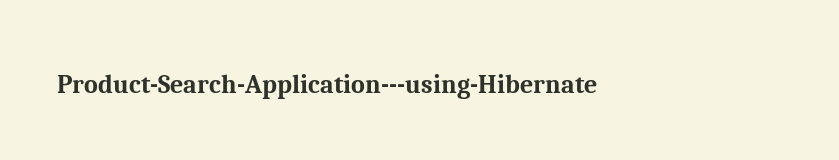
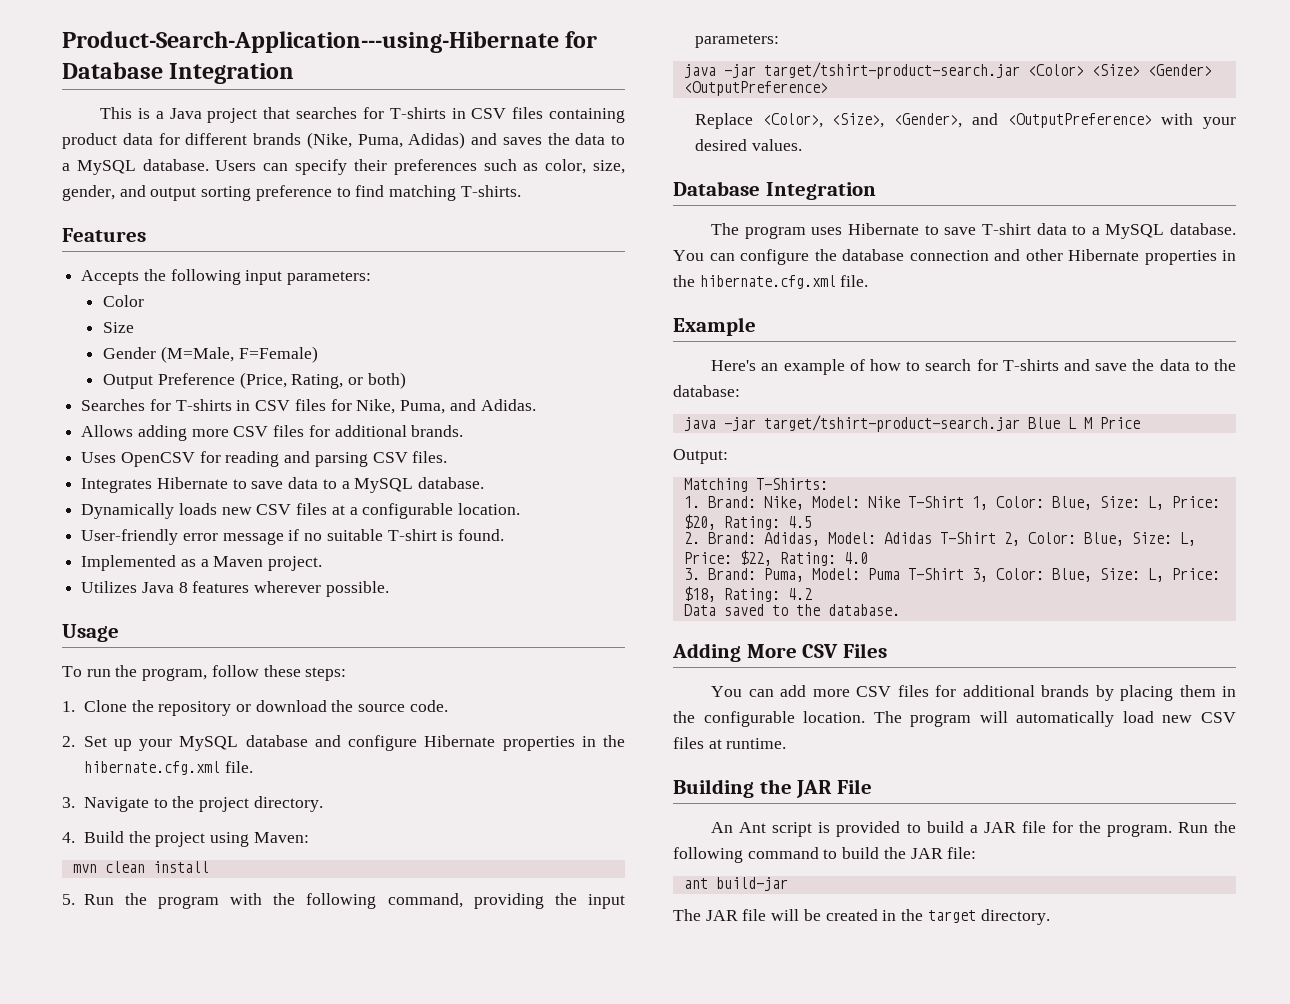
(597, 86) none -> [565,31,598,48] [62,62,295,84] [100,107,626,123] [62,132,625,149] [62,159,625,175] [62,185,521,201] [62,228,146,242] [81,269,372,285] [103,295,145,307] [103,322,135,333] [103,346,318,363] [103,372,406,389] [81,399,536,414] [81,425,464,441] [81,451,448,467] [81,477,485,493] [81,503,521,519] [81,529,505,545] [81,555,323,571] [81,581,389,597] [62,624,119,642] [62,665,347,681] [62,700,448,716] [62,735,626,751] [83,761,253,775] [62,796,323,812] [62,831,309,847] [72,861,209,873] [62,893,625,909] [694,34,779,48] [683,62,1212,79] [683,81,828,96] [694,113,1236,129] [694,139,802,151] [673,181,876,200] [711,223,1236,239] [673,249,1236,265] [673,275,869,289] [673,317,756,336] [711,359,1236,375] [673,385,740,397] [683,415,1140,432] [673,449,728,464] [683,478,828,492] [683,496,1220,510] [683,514,812,530] [683,532,1196,546] [683,550,868,566] [683,568,1220,582] [683,586,812,602] [683,604,900,616] [672,643,888,662] [711,685,1236,701] [673,711,1236,727] [673,737,787,749] [673,779,873,798] [711,821,1236,837] [673,847,977,863] [683,877,788,891] [673,909,1050,925] for Database Integration // This is a Java project that searches for T-shirts in CSV files containing product data for different brands (Nike, Puma, Adidas) and saves the data to a MySQL database. Users can specify their preferences such as color, size, gender, and output sorting preference to find matching T-shirts. // Features // Accepts the following input parameters: // Color // Size // Gender (M=Male, F=Female) // Output Preference (Price, Rating, or both) // Searches for T-shirts in CSV files for Nike, Puma, and Adidas. // Allows adding more CSV files for additional brands. // Uses OpenCSV for reading and parsing CSV files. // Integrates Hibernate to save data to a MySQL database. // Dynamically loads new CSV files at a configurable location. // User-friendly error message if no suitable T-shirt is found. // Implemented as a Maven project. // Utilizes Java 8 features wherever possible. // Usage // To run the program, follow these steps: // 1. Clone the repository or download the source code. // 2. Set up your MySQL database and configure Hibernate properties in the hibernate.cfg.xml file. // 3. Navigate to the project directory. // 4. Build the project using Maven: // mvn clean install // 5. Run the program with the following command, providing the input parameters: // java -jar target/tshirt-product-search.jar <Color> <Size> <Gender> <OutputPreference> // Replace <Color>, <Size>, <Gender>, and <OutputPreference> with your desired values. // Database Integration // The program uses Hibernate to save T-shirt data to a MySQL database. You can configure the database connection and other Hibernate properties in the hibernate.cfg.xml file. // Example // Here's an example of how to search for T-shirts and save the data to the database: // java -jar target/tshirt-product-search.jar Blue L M Price // Output: // Matching T-Shirts: // 1. Brand: Nike, Model: Nike T-Shirt 1, Color: Blue, Size: L, Price: $20, Rating: 4.5 // 2. Brand: Adidas, Model: Adidas T-Shirt 2, Color: Blue, Size: L, Price: $22, Rating: 4.0 // 3. Brand: Puma, Model: Puma T-Shirt 3, Color: Blue, Size: L, Price: $18, Rating: 4.2 // Data saved to the database. // Adding More CSV Files // You can add more CSV files for additional brands by placing them in the configurable location. The program will automatically load new CSV files at runtime. // Building the JAR File // An Ant script is provided to build a JAR file for the program. Run the following command to build the JAR file: // ant build-jar // The JAR file will be created in the target directory.

